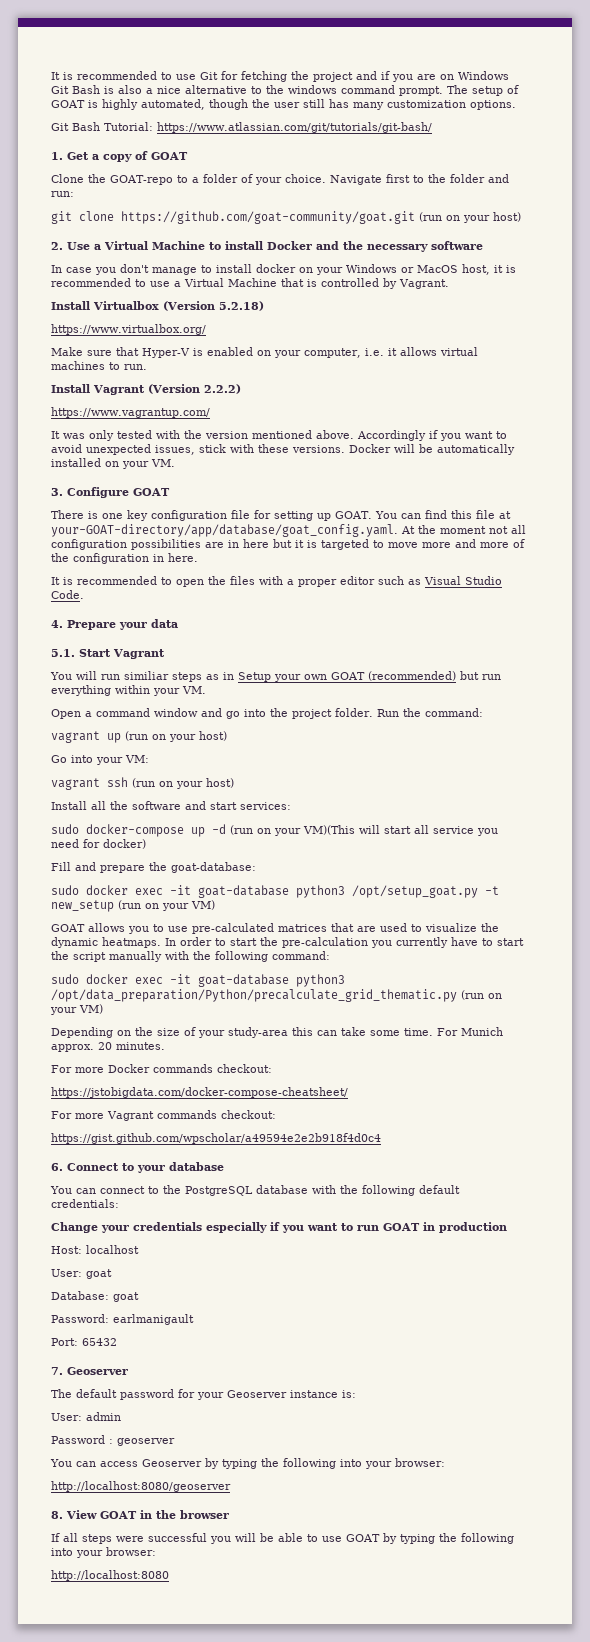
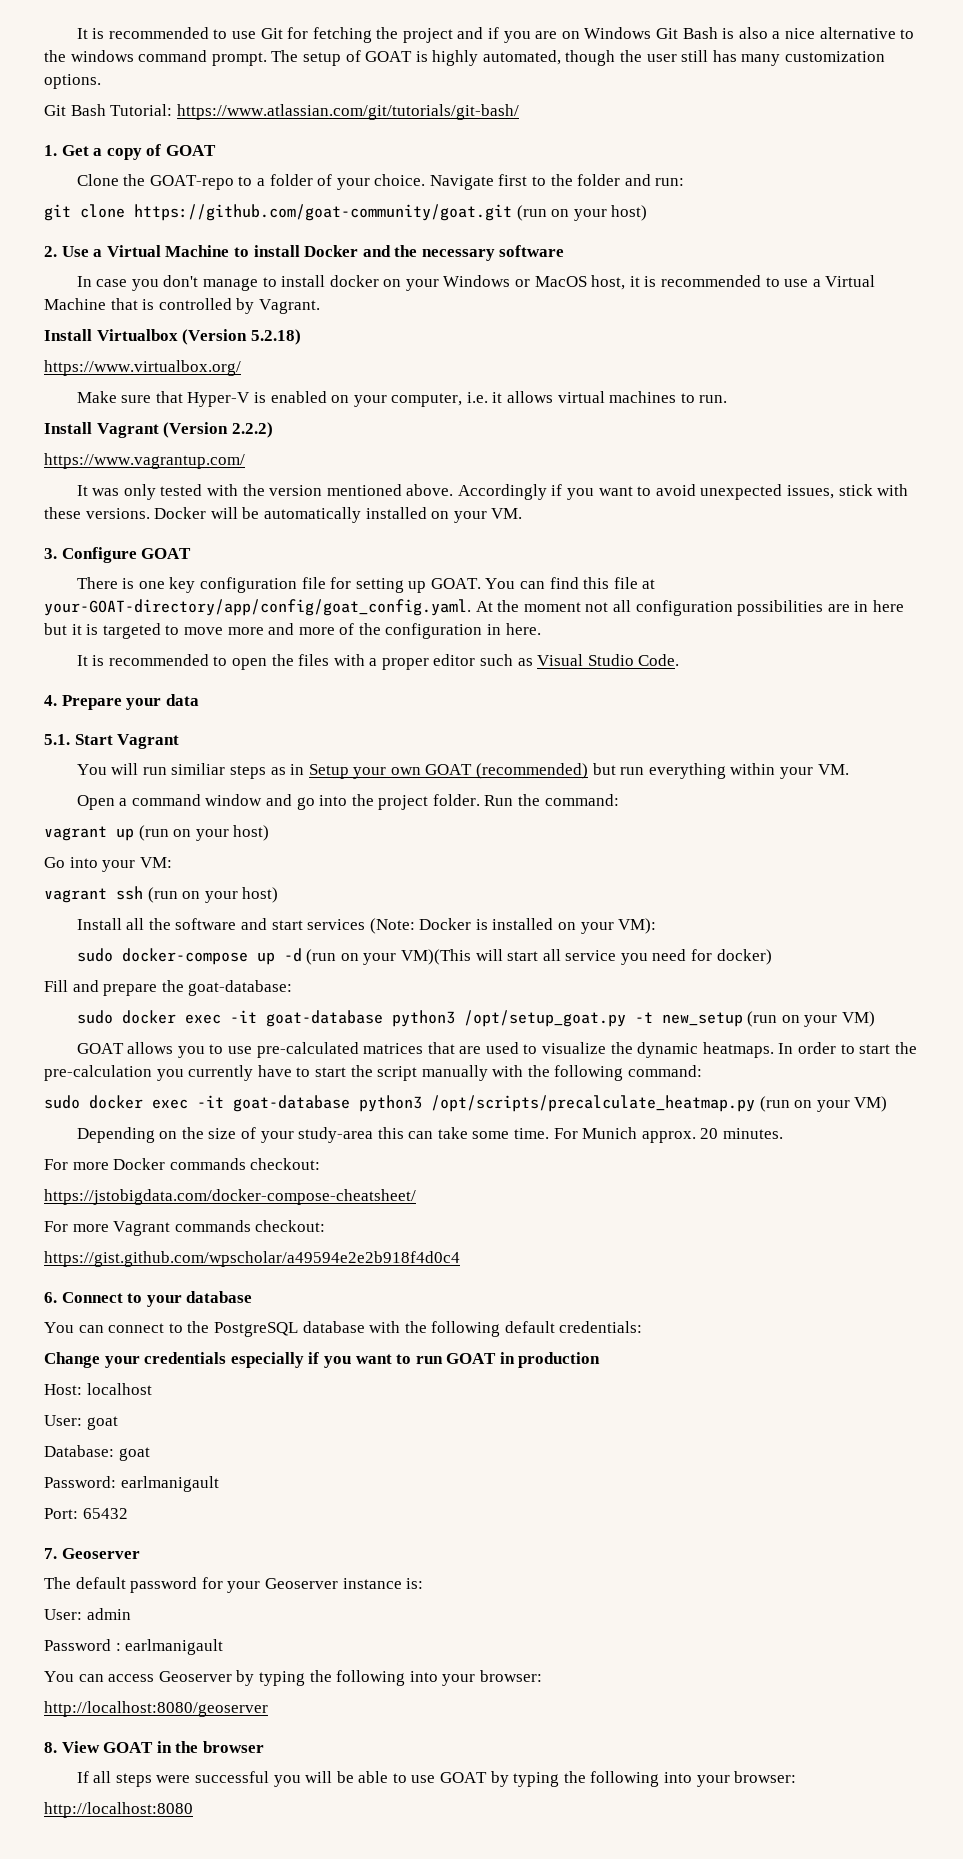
[51,524,398,537] your-GOAT-directory/app/database/goat_config.yaml. -> [44,599,471,616] your-GOAT-directory/app/config/goat_config.yaml.
[240,802,291,810] services: -> [307,918,657,934] services (Note: Docker is installed on your VM):
[51,989,457,1002] /opt/data_preparation/Python/precalculate_grid_thematic.py -> [431,1095,755,1112] /opt/scripts/precalculate_heatmap.py
[117,1438,175,1446] geoserver -> [125,1639,224,1655] earlmanigault

